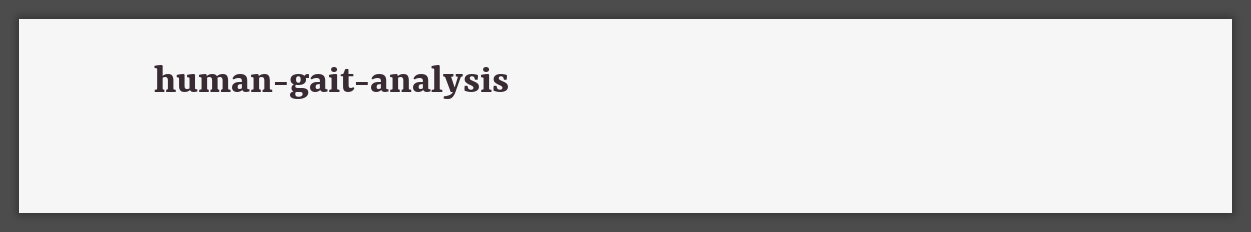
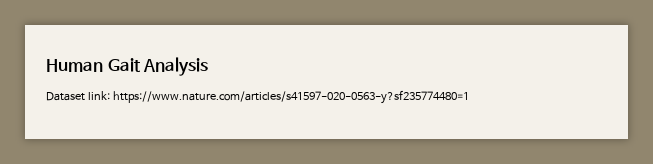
[154,65,509,99] human-gait-analysis -> [46,57,209,76] [46,90,469,104] Human Gait Analysis // Dataset link: https://www.nature.com/articles/s41597-020-0563-y?sf235774480=1

